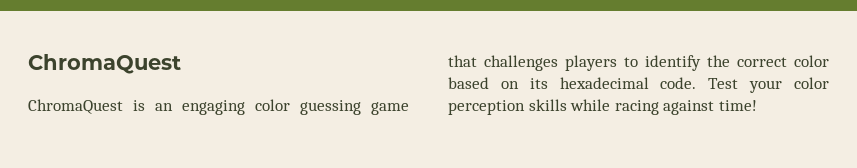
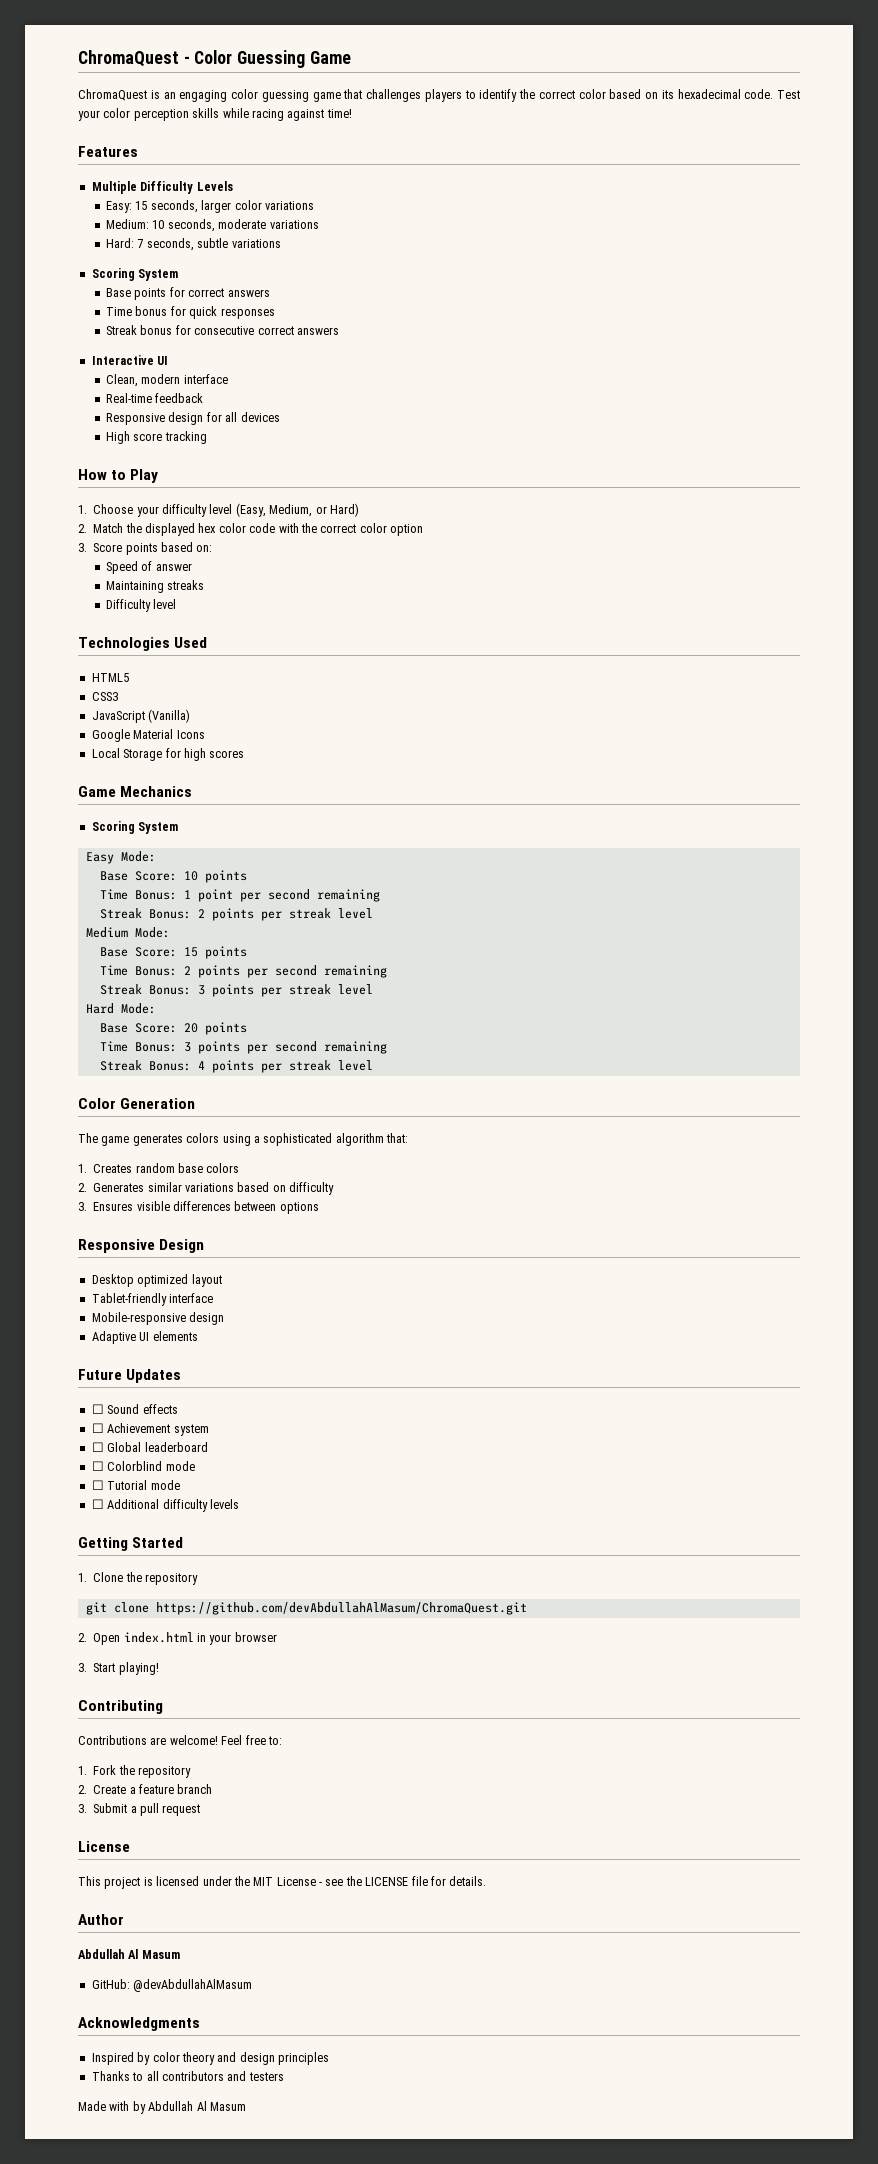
[28,54,181,74] ChromaQuest -> [78,50,351,68] ChromaQuest - Color Guessing Game
(757, 105) none -> [78,146,138,157] [91,181,233,194] [106,200,314,213] [106,219,319,232] [106,238,281,251] [91,268,179,281] [106,287,270,300] [106,306,275,319] [106,325,339,335] [91,355,169,365] [106,374,228,387] [106,393,204,403] [106,412,280,425] [106,431,207,444] [78,469,159,483] [78,503,359,517] [78,523,423,536] [78,542,213,555] [106,561,192,574] [106,580,205,593] [106,599,177,612] [78,637,208,651] [91,673,129,682] [91,692,118,701] [91,709,191,723] [91,729,205,742] [91,748,245,761] [78,786,193,797] [91,821,179,834] [85,851,156,864] [99,870,247,883] [99,889,380,902] [99,908,373,921] [85,927,170,938] [99,946,247,959] [99,965,387,978] [99,984,373,997] [85,1003,156,1014] [99,1022,247,1035] [99,1041,387,1054] [99,1060,373,1073] [78,1098,196,1109] [78,1133,408,1146] [78,1163,240,1173] [78,1182,335,1195] [78,1201,319,1214] [78,1239,205,1253] [91,1274,222,1287] [91,1293,214,1306] [91,1312,225,1325] [91,1331,198,1344] [78,1369,182,1383] [91,1404,178,1414] [91,1423,209,1436] [91,1442,208,1452] [91,1461,195,1471] [91,1480,180,1490] [91,1499,239,1512] [78,1537,184,1551] [78,1572,198,1585] [85,1602,527,1615] [78,1632,277,1645] [78,1662,159,1675] [78,1700,163,1714] [78,1735,282,1745] [78,1765,191,1778] [78,1784,213,1794] [78,1803,201,1816] [78,1841,130,1852] [78,1876,487,1889] [78,1914,124,1925] [78,1949,180,1959] [91,1979,253,1992] [78,2017,200,2031] [91,2052,329,2065] [91,2071,284,2081] [78,2101,246,2114] // Features // Multiple Difficulty Levels // Easy: 15 seconds, larger color variations // Medium: 10 seconds, moderate variations // Hard: 7 seconds, subtle variations // Scoring System // Base points for correct answers // Time bonus for quick responses // Streak bonus for consecutive correct answers // Interactive UI // Clean, modern interface // Real-time feedback // Responsive design for all devices // High score tracking // How to Play // 1. Choose your difficulty level (Easy, Medium, or Hard) // 2. Match the displayed hex color code with the correct color option // 3. Score points based on: // Speed of answer // Maintaining streaks // Difficulty level // Technologies Used // HTML5 // CSS3 // JavaScript (Vanilla) // Google Material Icons // Local Storage for high scores // Game Mechanics // Scoring System // Easy Mode: // Base Score: 10 points // Time Bonus: 1 point per second remaining // Streak Bonus: 2 points per streak level // Medium Mode: // Base Score: 15 points // Time Bonus: 2 points per second remaining // Streak Bonus: 3 points per streak level // Hard Mode: // Base Score: 20 points // Time Bonus: 3 points per second remaining // Streak Bonus: 4 points per streak level // Color Generation // The game generates colors using a sophisticated algorithm that: // 1. Creates random base colors // 2. Generates similar variations based on difficulty // 3. Ensures visible differences between options // Responsive Design // Desktop optimized layout // Tablet-friendly interface // Mobile-responsive design // Adaptive UI elements // Future Updates // ☐ Sound effects // ☐ Achievement system // ☐ Global leaderboard // ☐ Colorblind mode // ☐ Tutorial mode // ☐ Additional difficulty levels // Getting Started // 1. Clone the repository // git clone https://github.com/devAbdullahAlMasum/ChromaQuest.git // 2. Open index.html in your browser // 3. Start playing! // Contributing // Contributions are welcome! Feel free to: // 1. Fork the repository // 2. Create a feature branch // 3. Submit a pull request // License // This project is licensed under the MIT License - see the LICENSE file for details. // Author // Abdullah Al Masum // GitHub: @devAbdullahAlMasum // Acknowledgments // Inspired by color theory and design principles // Thanks to all contributors and testers // Made with by Abdullah Al Masum

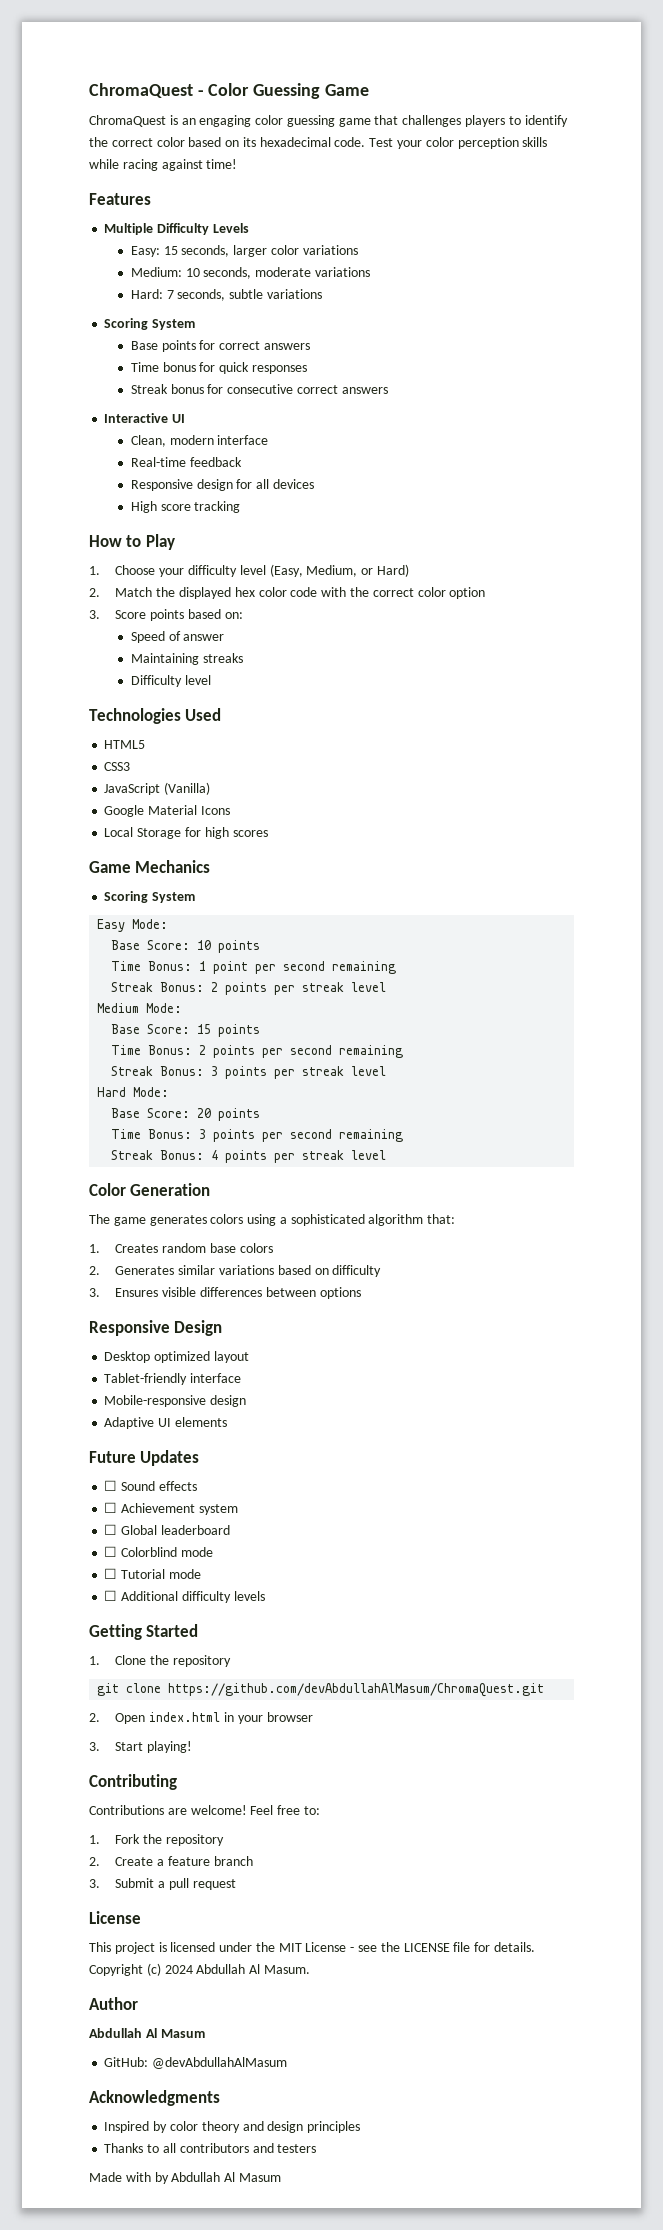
(487, 1881) none -> [89,1963,310,1976] Copyright (c) 2024 Abdullah Al Masum.

